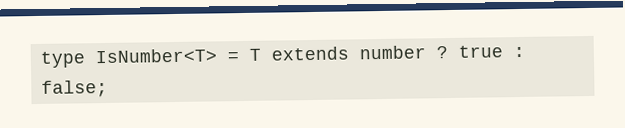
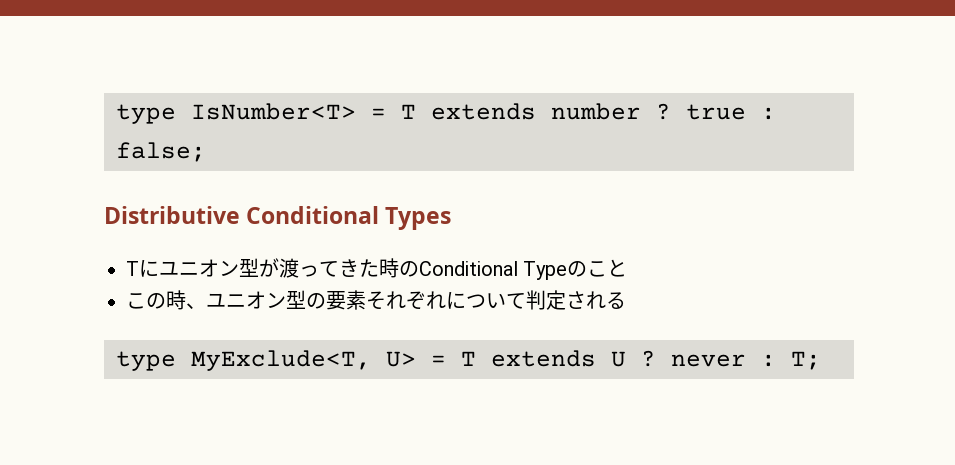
(108, 88) none -> [104,206,452,230] [126,258,628,280] [126,290,626,310] [116,350,821,371] // Distributive Conditional Types // Tにユニオン型が渡ってきた時のConditional Typeのこと // この時、ユニオン型の要素それぞれについて判定される // type MyExclude<T, U> = T extends U ? never : T;

